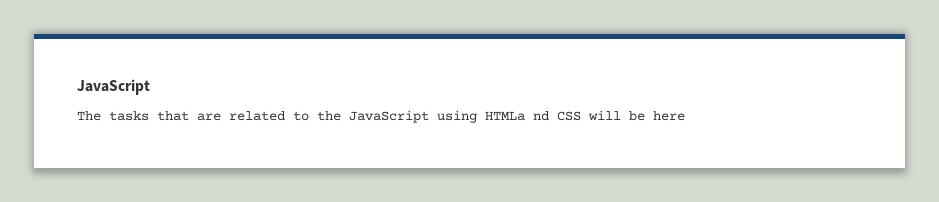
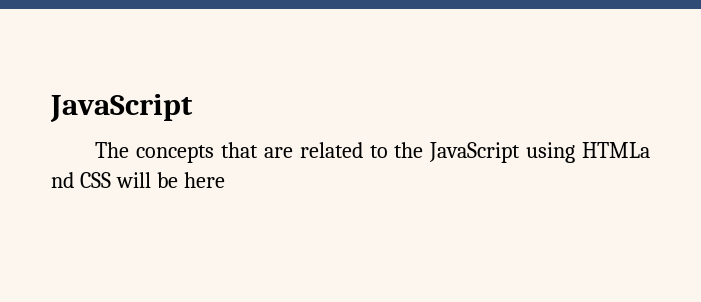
[109,111,149,121] tasks -> [136,145,215,163] concepts

